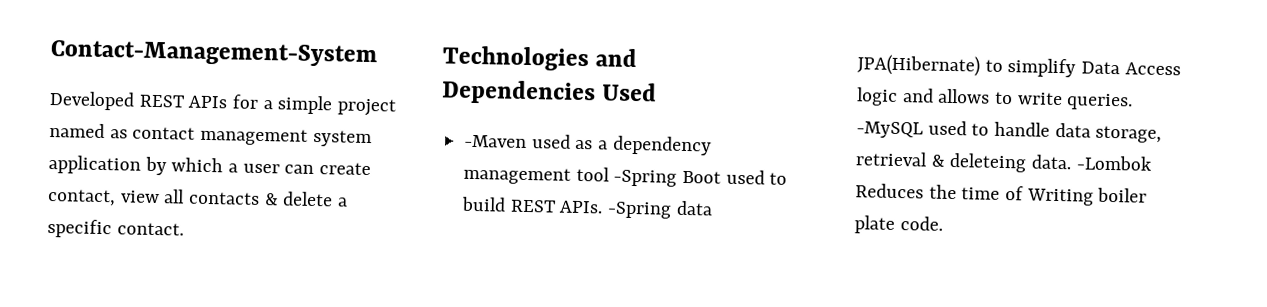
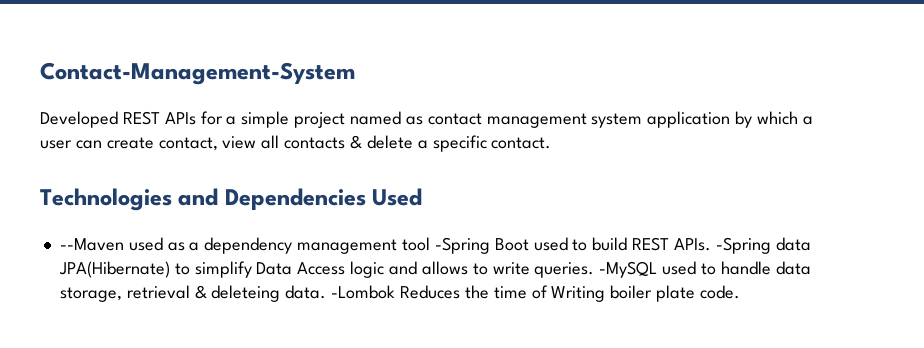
[464,134,528,148] -Maven -> [59,238,124,251] --Maven

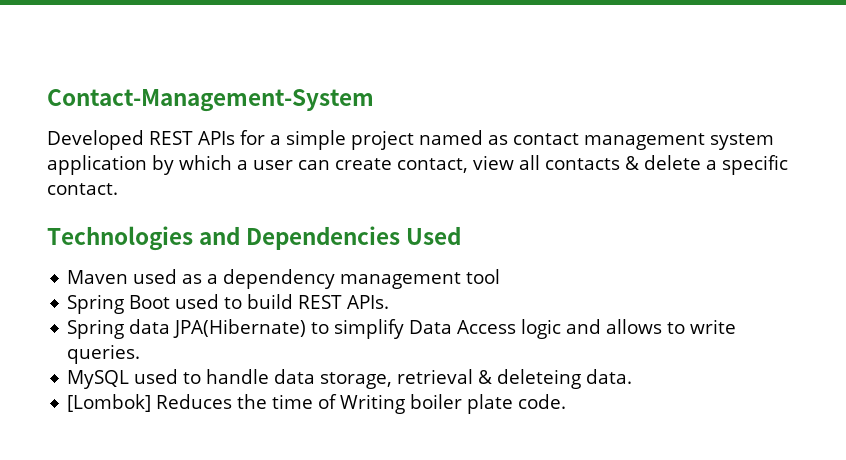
[59,238,124,251] --Maven -> [67,270,129,284] Maven
[434,237,490,254] -Spring -> [67,294,125,314] // Spring
[715,237,771,254] -Spring -> [67,319,125,339] // Spring
[599,261,658,278] -MySQL -> [67,370,130,389] // MySQL
[331,285,396,299] -Lombok -> [67,394,152,412] // [Lombok]

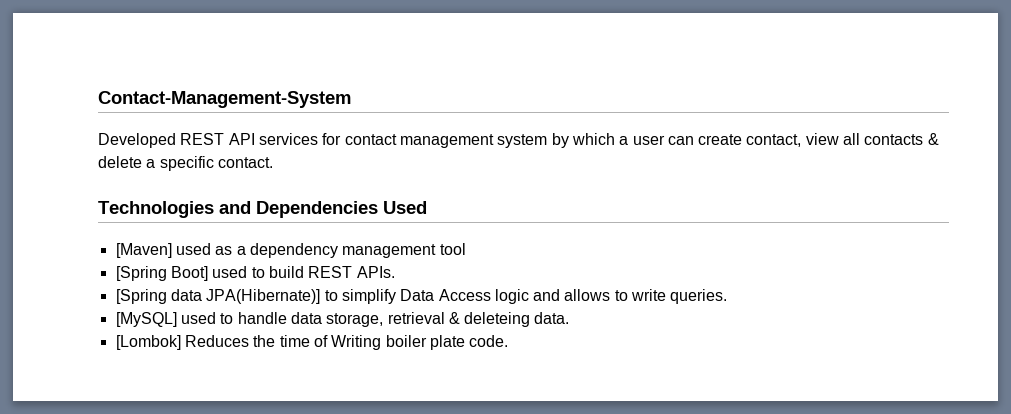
[198,130,508,150] APIs for a simple project named as -> [228,133,342,145] API services for
[47,155,147,175] application -> (548, 141) none
[67,270,129,284] Maven -> [115,243,172,258] [Maven]
[67,294,171,314] Spring Boot -> [115,266,208,281] [Spring Boot]
[67,319,307,339] Spring data JPA(Hibernate) -> [115,289,321,304] [Spring data JPA(Hibernate)]
[67,370,130,389] MySQL -> [115,312,177,327] [MySQL]

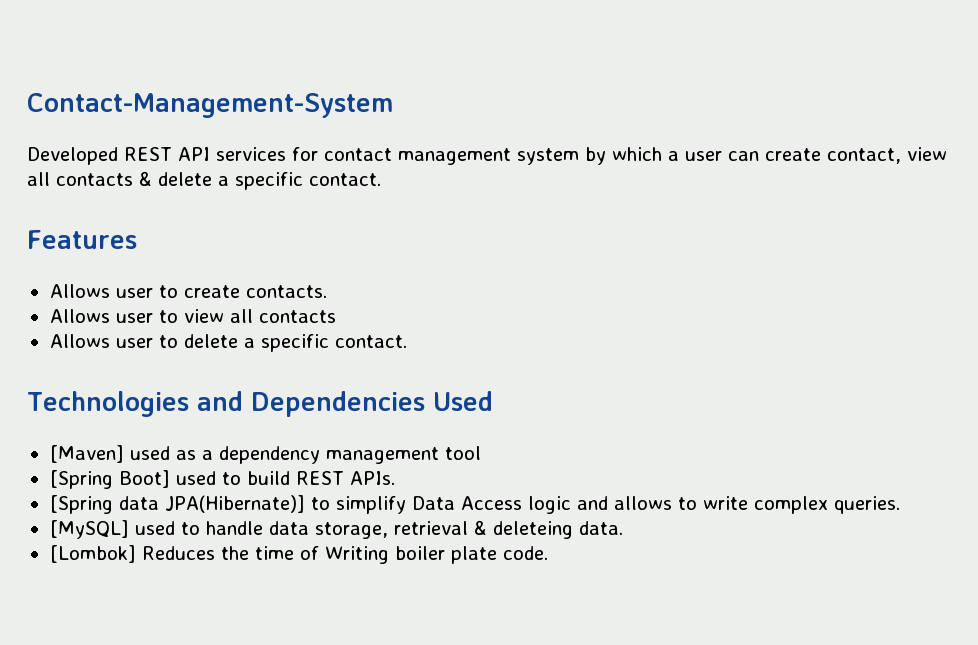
(273, 162) none -> [27,230,137,249] [49,284,327,298] [49,309,336,323] [49,334,407,352] // Features // Allows user to create contacts. // Allows user to view all contacts // Allows user to delete a specific contact.
(667, 295) none -> [753,496,828,514] complex

